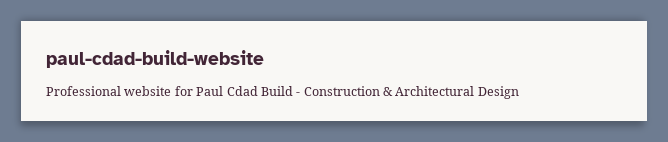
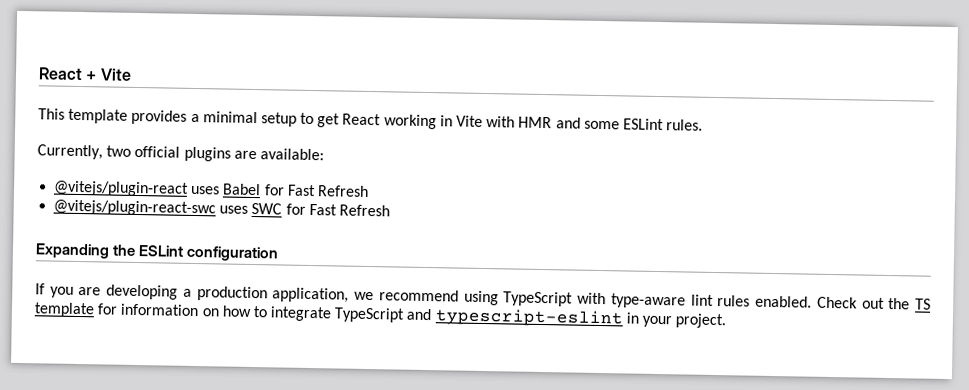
[46,50,264,68] [46,86,519,99] paul-cdad-build-website // Professional website for Paul Cdad Build - Construction & Architectural Design -> [38,67,132,81] [38,108,704,131] [37,144,324,162] [53,180,369,197] [53,199,390,217] [35,243,280,262] [35,283,931,310] [34,302,727,329] React + Vite // This template provides a minimal setup to get React working in Vite with HMR and some ESLint rules. // Currently, two official plugins are available: // @vitejs/plugin-react uses Babel for Fast Refresh // @vitejs/plugin-react-swc uses SWC for Fast Refresh // Expanding the ESLint configuration // If you are developing a production application, we recommend using TypeScript with type-aware lint rules enabled. Check out the TS template for information on how to integrate TypeScript and typescript-eslint in your project.

